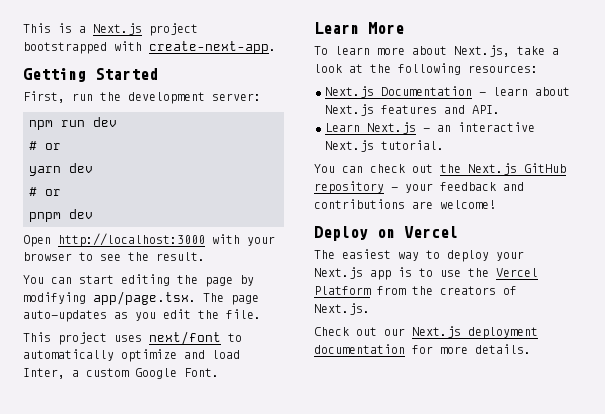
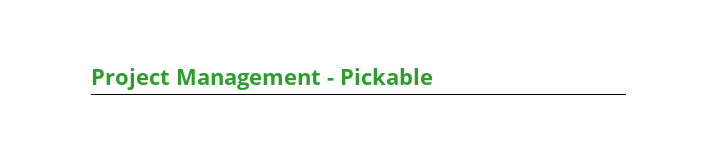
[23,23,198,36] [23,41,276,54] [23,68,158,82] [23,91,261,104] [29,117,117,130] [29,141,61,150] [29,163,93,176] [29,187,61,196] [29,209,93,222] [23,233,275,247] [23,252,205,261] [23,274,254,287] [23,291,259,305] [23,309,261,322] [23,331,242,345] [23,349,240,362] [23,368,219,379] [314,22,404,34] [314,45,559,57] [314,63,538,75] [325,86,570,98] [325,104,500,116] [325,122,535,134] [325,140,444,152] [314,163,566,175] [314,181,524,194] [314,199,496,209] [314,226,458,241] [314,249,524,262] [314,267,538,280] [314,286,517,295] [314,303,370,315] [314,326,538,339] [314,344,531,354] This is a Next.js project bootstrapped with create-next-app. // Getting Started // First, run the development server: // npm run dev // # or // yarn dev // # or // pnpm dev // Open http://localhost:3000 with your browser to see the result. // You can start editing the page by modifying app/page.tsx. The page auto-updates as you edit the file. // This project uses next/font to automatically optimize and load Inter, a custom Google Font. // Learn More // To learn more about Next.js, take a look at the following resources: // Next.js Documentation - learn about Next.js features and API. // Learn Next.js - an interactive Next.js tutorial. // You can check out the Next.js GitHub repository - your feedback and contributions are welcome! // Deploy on Vercel // The easiest way to deploy your Next.js app is to use the Vercel Platform from the creators of Next.js. // Check out our Next.js deployment documentation for more details. -> [91,68,433,90] Project Management - Pickable

